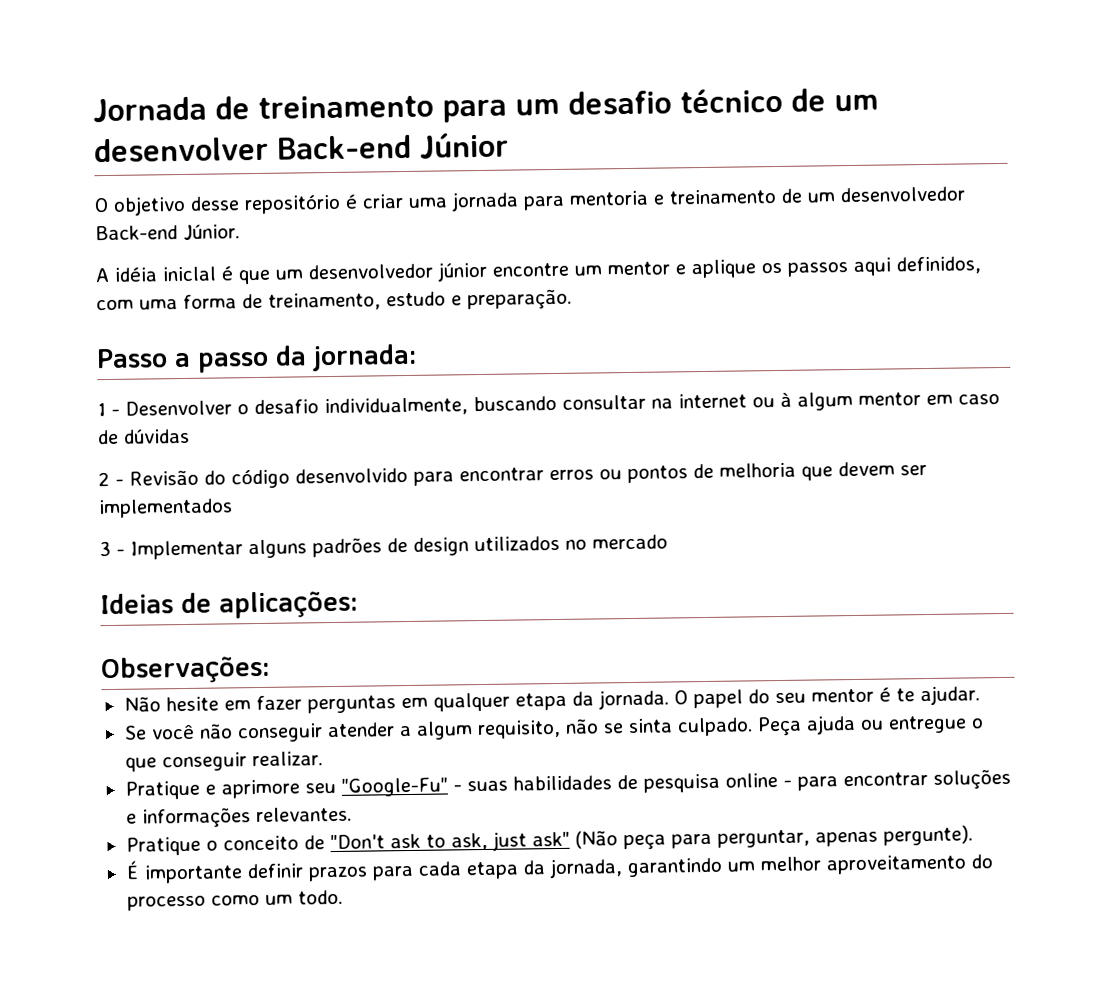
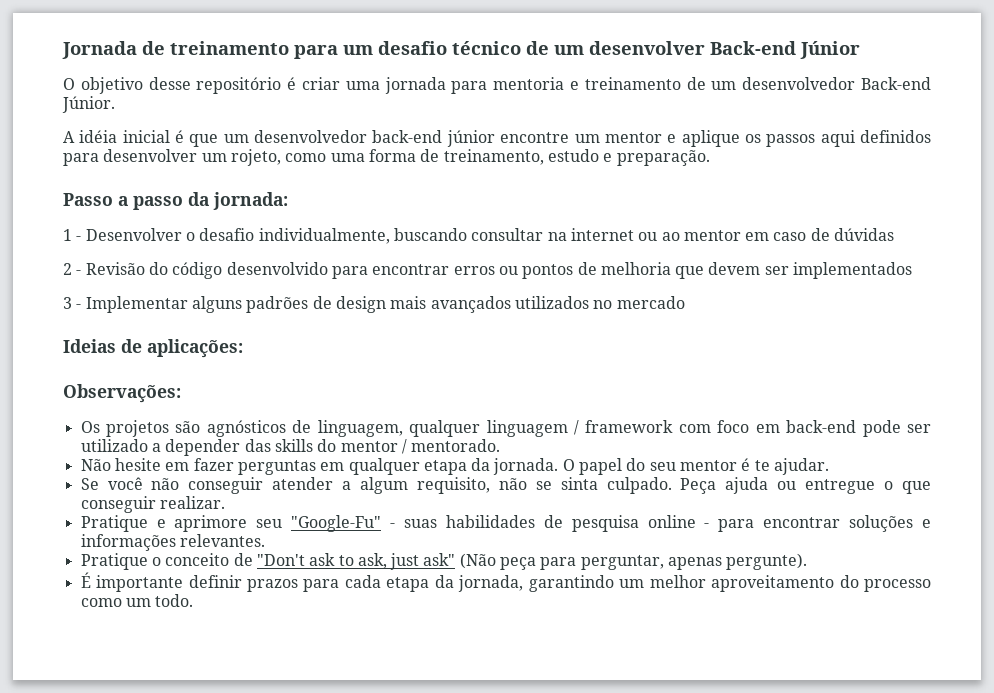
[162,266,216,282] iniclal -> [122,130,170,143] inicial
(433, 271) none -> [372,130,443,143] back-end
[896,256,981,275] [96,299,134,311] definidos, com -> [860,130,932,143] [63,149,327,166] definidos para desenvolver um rojeto, como
[780,391,853,411] à algum -> [661,232,680,241] ao
(469, 546) none -> [390,296,511,313] mais avançados
(270, 670) none -> [80,420,931,437] [80,439,501,456] // Os projetos são agnósticos de linguagem, qualquer linguagem / framework com foco em back-end pode ser utilizado a depender das skills do mentor / mentorado.

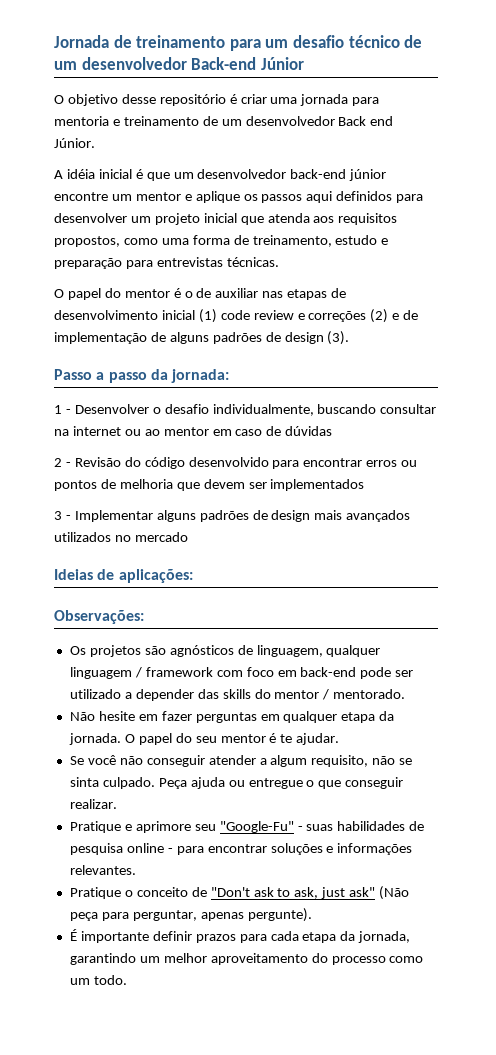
[589,41,705,55] desenvolver -> [81,57,187,70] desenvolvedor
[860,77,931,90] Back-end -> [338,116,394,126] Back end
[230,149,281,166] rojeto, -> [154,213,398,225] [54,236,120,247] projeto inicial que atenda aos requisitos propostos,
[616,150,710,166] preparação. -> [54,257,279,269] [54,288,347,300] [54,309,419,323] [54,331,350,345] preparação para entrevistas técnicas. // O papel do mentor é o de auxiliar nas etapas de desenvolvimento inicial (1) code review e correções (2) e de implementação de alguns padrões de design (3).

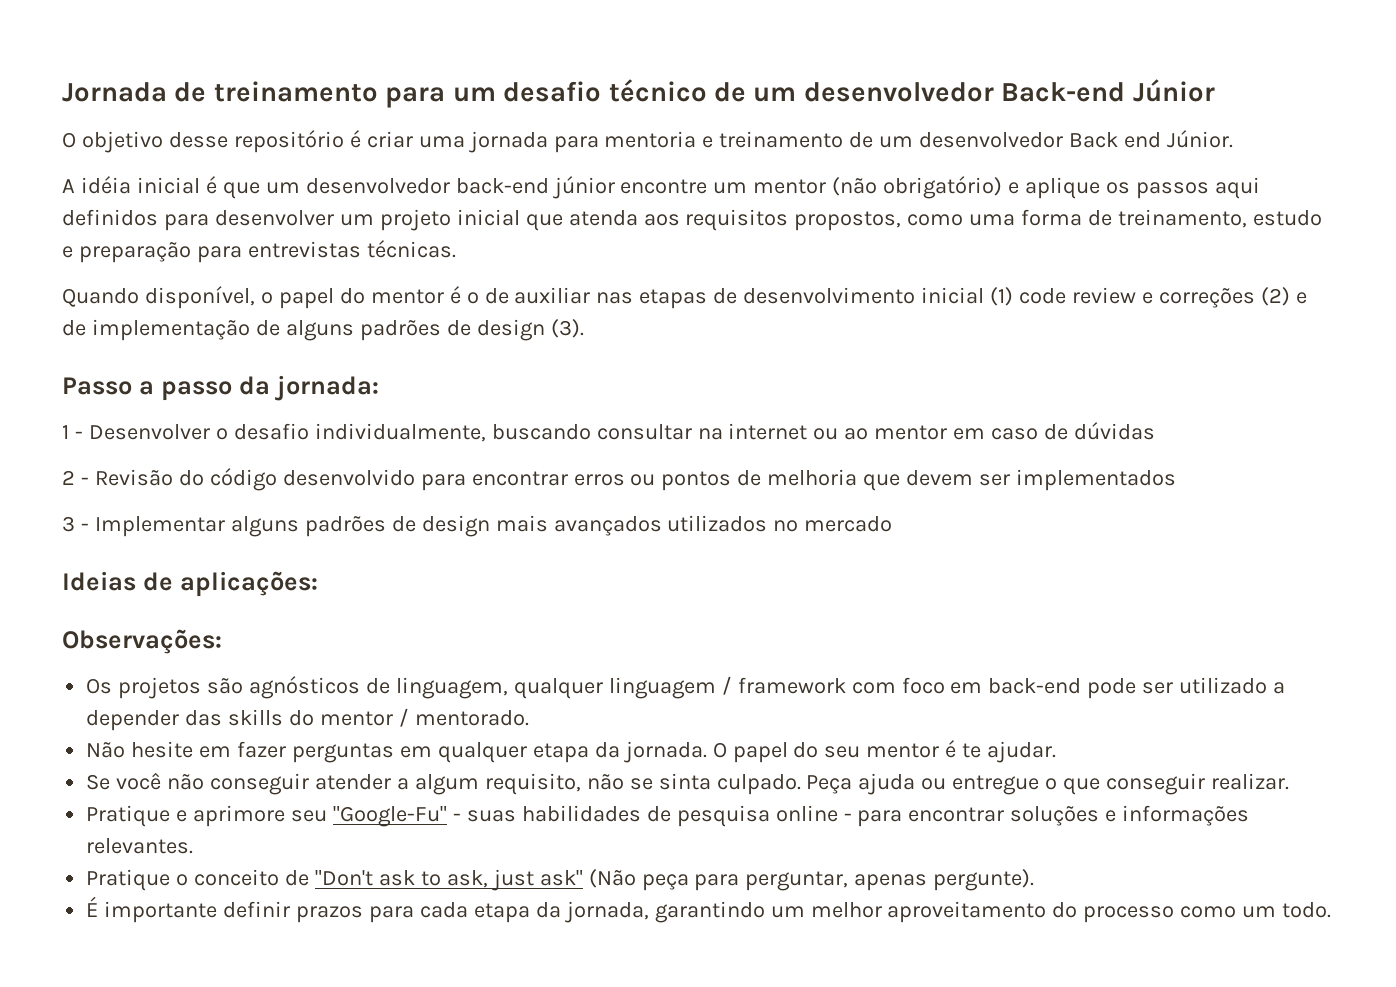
(181, 196) none -> [832,176,1003,199] (não obrigatório)
[54,289,64,298] O -> [62,286,273,309] Quando disponível, o

